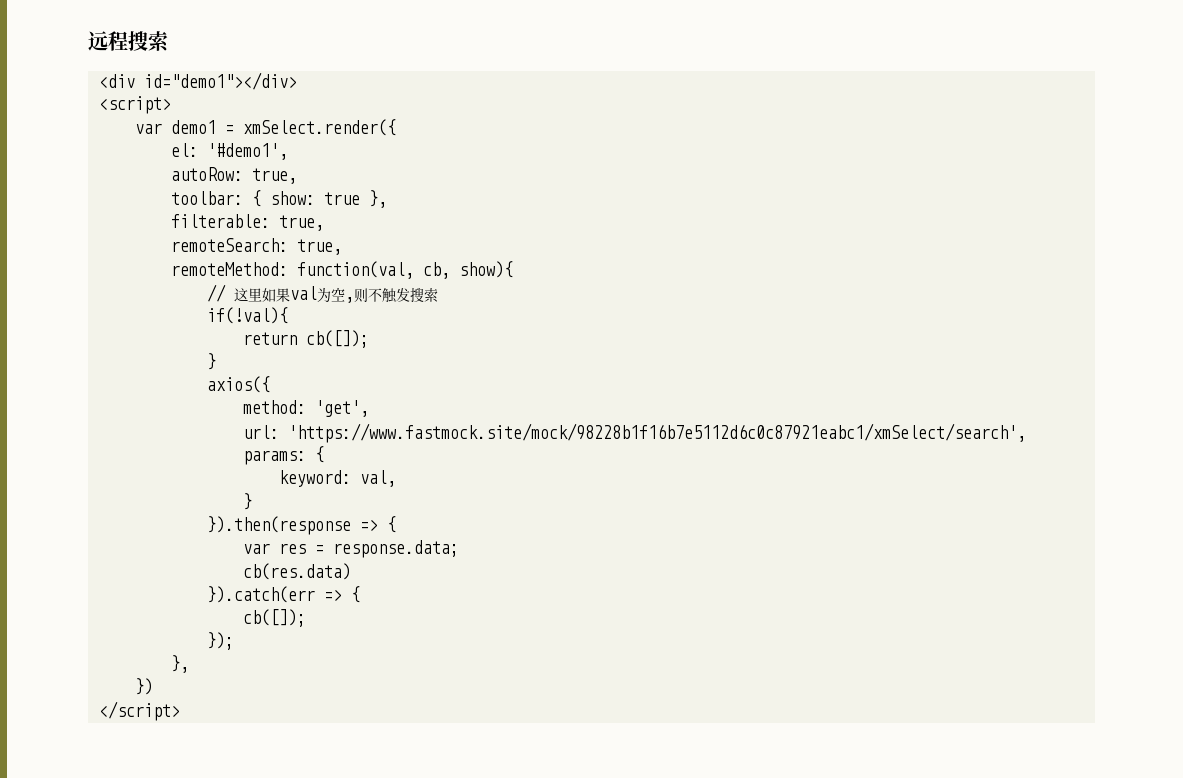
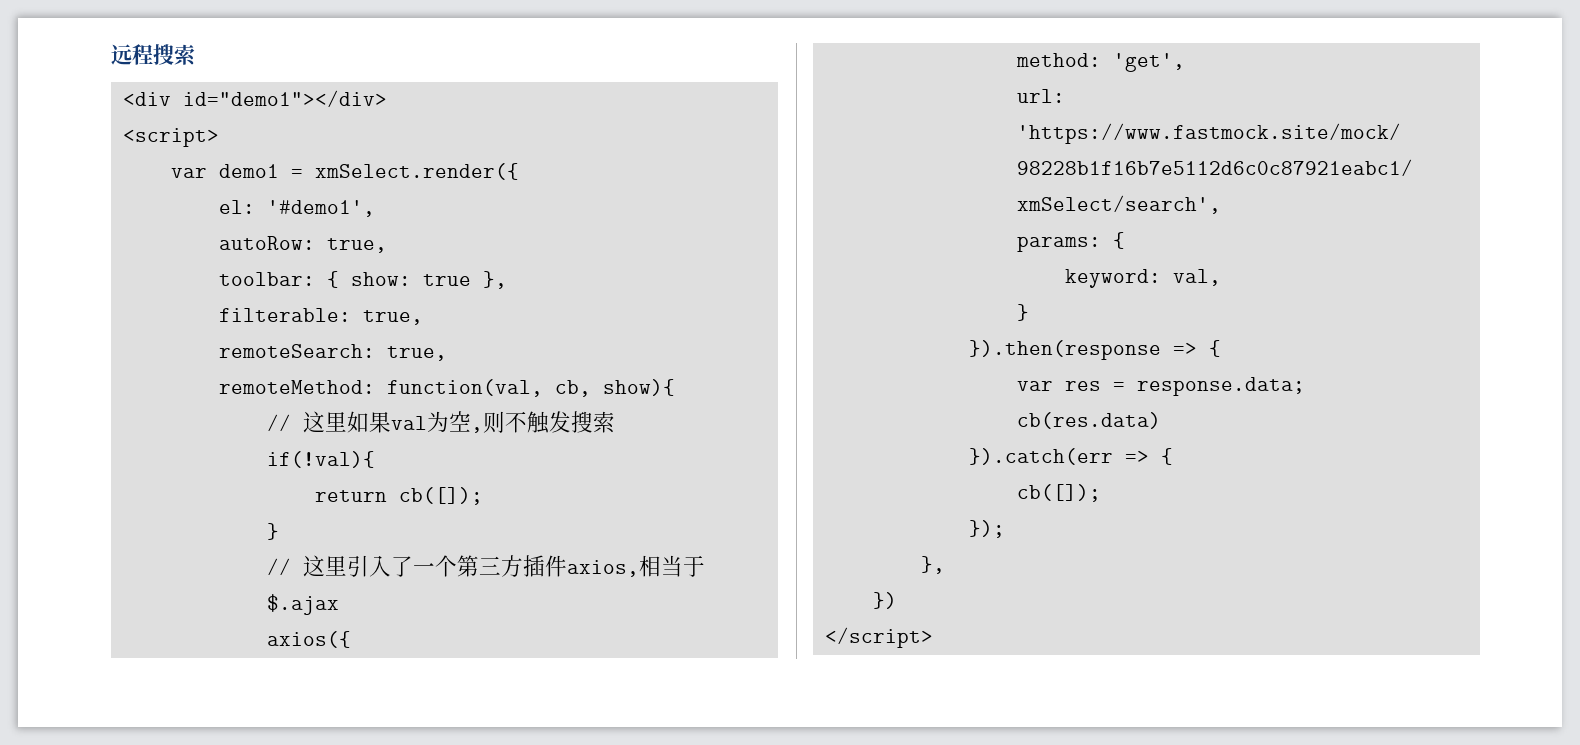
(216, 361) none -> [267,555,705,577] [267,594,339,615] // // 这里引入了一个第三方插件axios,相当于$.ajax

